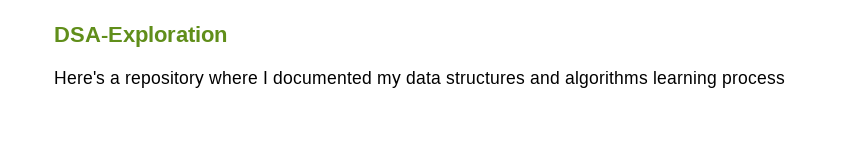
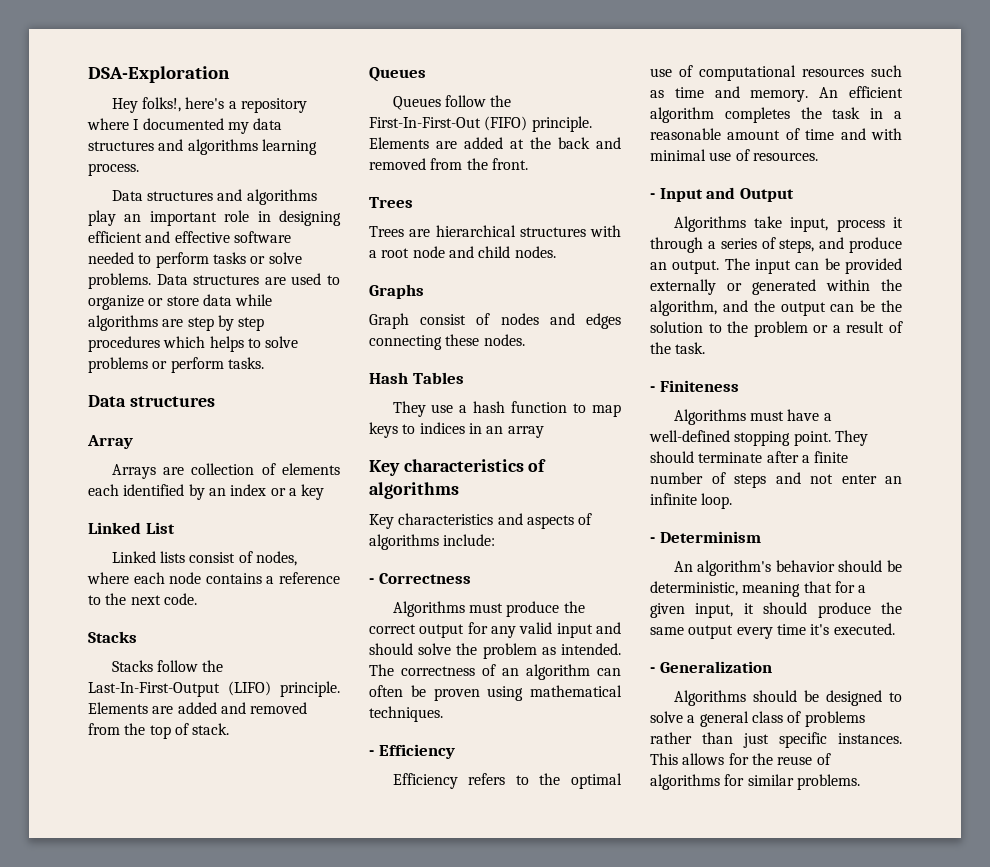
[54,71,105,84] Here's -> [111,97,225,113] Hey folks!, here's
[722,73,785,88] process -> [88,163,139,176] [111,189,317,205] [88,210,341,226] [88,231,291,243] [88,252,302,268] [88,273,340,289] [88,294,273,310] [88,315,265,331] [88,336,299,352] [88,357,264,373] [88,395,215,407] [87,435,133,449] [111,463,340,479] [88,484,325,500] [88,522,175,534] [111,551,297,566] [87,572,340,584] [88,593,197,605] [88,631,137,643] [111,660,224,672] [88,681,340,697] [88,702,308,714] [88,723,230,739] [369,67,426,82] [392,95,512,110] [369,116,592,132] [369,137,621,149] [369,158,528,170] [369,197,413,208] [369,225,621,237] [369,246,556,258] [369,284,424,299] [369,313,621,329] [369,334,525,350] [369,372,464,384] [392,401,621,417] [369,422,544,438] [369,459,547,476] [369,482,459,499] [369,513,593,529] [369,534,496,550] [369,573,471,584] [392,601,585,617] [369,622,621,638] [369,643,621,659] [369,664,621,680] [369,685,622,701] [369,706,443,722] [369,744,455,759] [392,773,622,789] [650,65,902,81] [650,86,903,102] [650,107,902,123] [650,128,902,140] [650,149,818,161] [650,187,794,202] [673,216,903,232] [650,237,902,253] [650,258,902,274] [650,279,902,295] [650,300,902,316] [650,321,903,337] [650,342,706,354] [650,380,739,392] [673,409,832,425] [649,430,868,446] [650,451,849,463] [650,472,902,488] [650,493,733,509] [650,531,761,543] [673,560,902,576] [650,581,867,597] [650,602,902,618] [650,623,895,639] [650,661,772,673] [673,690,902,706] [650,711,865,727] [650,732,902,748] [650,753,831,765] [650,774,860,790] process. // Data structures and algorithms play an important role in designing efficient and effective software needed to perform tasks or solve problems. Data structures are used to organize or store data while algorithms are step by step procedures which helps to solve problems or perform tasks. // Data structures // Array // Arrays are collection of elements each identified by an index or a key // Linked List // Linked lists consist of nodes, where each node contains a reference to the next code. // Stacks // Stacks follow the Last-In-First-Output (LIFO) principle. Elements are added and removed from the top of stack. // Queues // Queues follow the First-In-First-Out (FIFO) principle. Elements are added at the back and removed from the front. // Trees // Trees are hierarchical structures with a root node and child nodes. // Graphs // Graph consist of nodes and edges connecting these nodes. // Hash Tables // They use a hash function to map keys to indices in an array // Key characteristics of algorithms // Key characteristics and aspects of algorithms include: // - Correctness // Algorithms must produce the correct output for any valid input and should solve the problem as intended. The correctness of an algorithm can often be proven using mathematical techniques. // - Efficiency // Efficiency refers to the optimal use of computational resources such as time and memory. An efficient algorithm completes the task in a reasonable amount of time and with minimal use of resources. // - Input and Output // Algorithms take input, process it through a series of steps, and produce an output. The input can be provided externally or generated within the algorithm, and the output can be the solution to the problem or a result of the task. // - Finiteness // Algorithms must have a well-defined stopping point. They should terminate after a finite number of steps and not enter an infinite loop. // - Determinism // An algorithm's behavior should be deterministic, meaning that for a given input, it should produce the same output every time it's executed. // - Generalization // Algorithms should be designed to solve a general class of problems rather than just specific instances. This allows for the reuse of algorithms for similar problems.

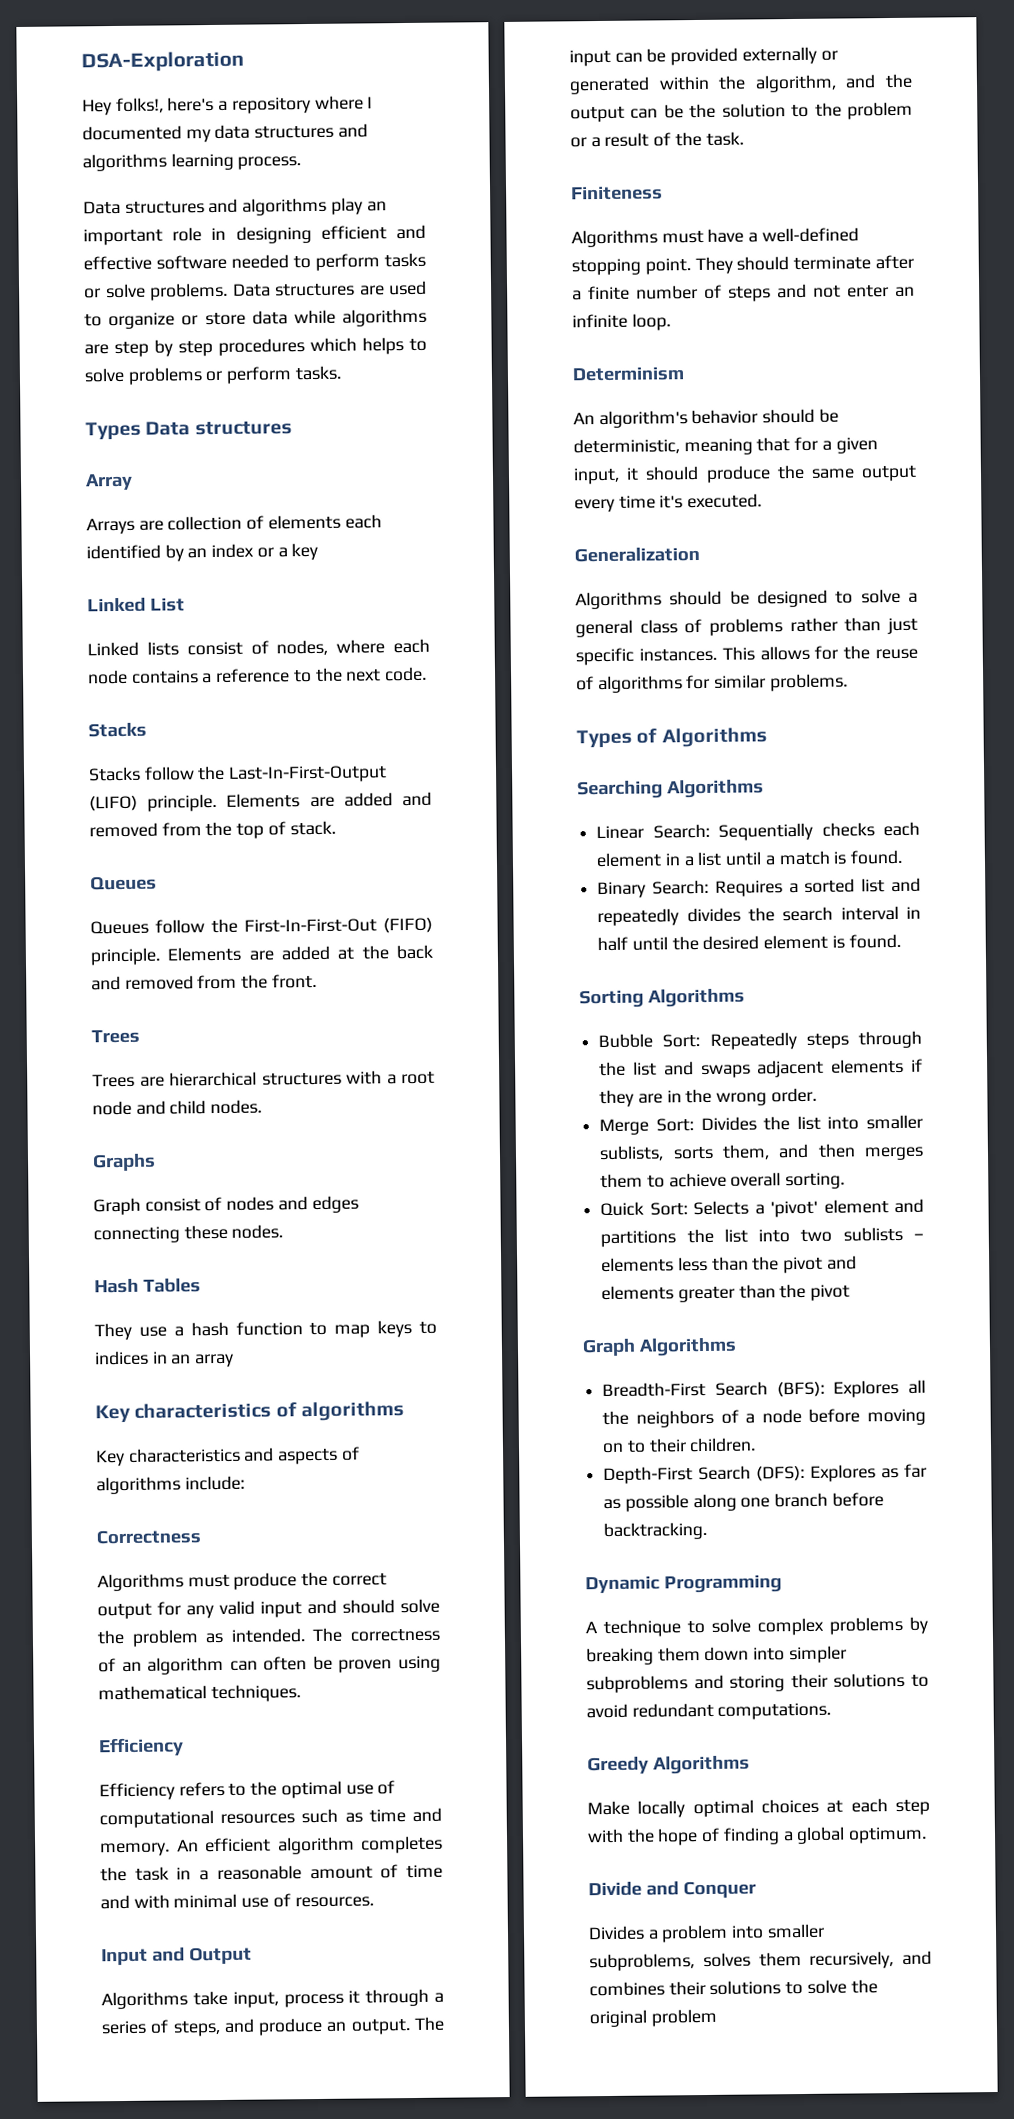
(264, 363) none -> [85,421,141,441] Types
[369,578,374,584] - -> (245, 1483) none
[369,750,374,756] - -> (301, 1693) none
[650,193,655,199] - -> (374, 1902) none
[650,386,655,392] - -> (744, 138) none
[650,537,655,543] - -> (671, 322) none
[650,667,655,673] - -> (763, 501) none
(860, 782) none -> [576,727,767,749] [577,779,764,800] [596,821,920,841] [596,849,904,868] [597,877,921,899] [597,905,921,927] [597,933,901,952] [579,988,745,1009] [598,1030,922,1050] [599,1058,923,1079] [599,1087,817,1108] [599,1114,923,1136] [599,1143,924,1162] [600,1172,846,1190] [600,1198,924,1218] [600,1226,924,1248] [601,1255,857,1274] [601,1283,851,1303] [582,1337,737,1357] [602,1379,926,1398] [602,1408,926,1428] [602,1437,757,1454] [603,1463,927,1485] [603,1492,884,1512] [603,1521,708,1541] [585,1574,782,1594] [585,1616,928,1638] [586,1645,847,1666] [586,1672,929,1694] [586,1702,832,1720] [587,1755,750,1775] [587,1798,930,1818] [587,1826,928,1846] [588,1880,757,1899] [588,1923,825,1943] [589,1950,932,1972] [589,1979,878,1997] [589,2008,717,2028] // Types of Algorithms // Searching Algorithms // Linear Search: Sequentially checks each element in a list until a match is found. // Binary Search: Requires a sorted list and repeatedly divides the search interval in half until the desired element is found. // Sorting Algorithms // Bubble Sort: Repeatedly steps through the list and swaps adjacent elements if they are in the wrong order. // Merge Sort: Divides the list into smaller sublists, sorts them, and then merges them to achieve overall sorting. // Quick Sort: Selects a 'pivot' element and partitions the list into two sublists – elements less than the pivot and elements greater than the pivot // Graph Algorithms // Breadth-First Search (BFS): Explores all the neighbors of a node before moving on to their children. // Depth-First Search (DFS): Explores as far as possible along one branch before backtracking. // Dynamic Programming // A technique to solve complex problems by breaking them down into simpler subproblems and storing their solutions to avoid redundant computations. // Greedy Algorithms // Make locally optimal choices at each step with the hope of finding a global optimum. // Divide and Conquer // Divides a problem into smaller subproblems, solves them recursively, and combines their solutions to solve the original problem

